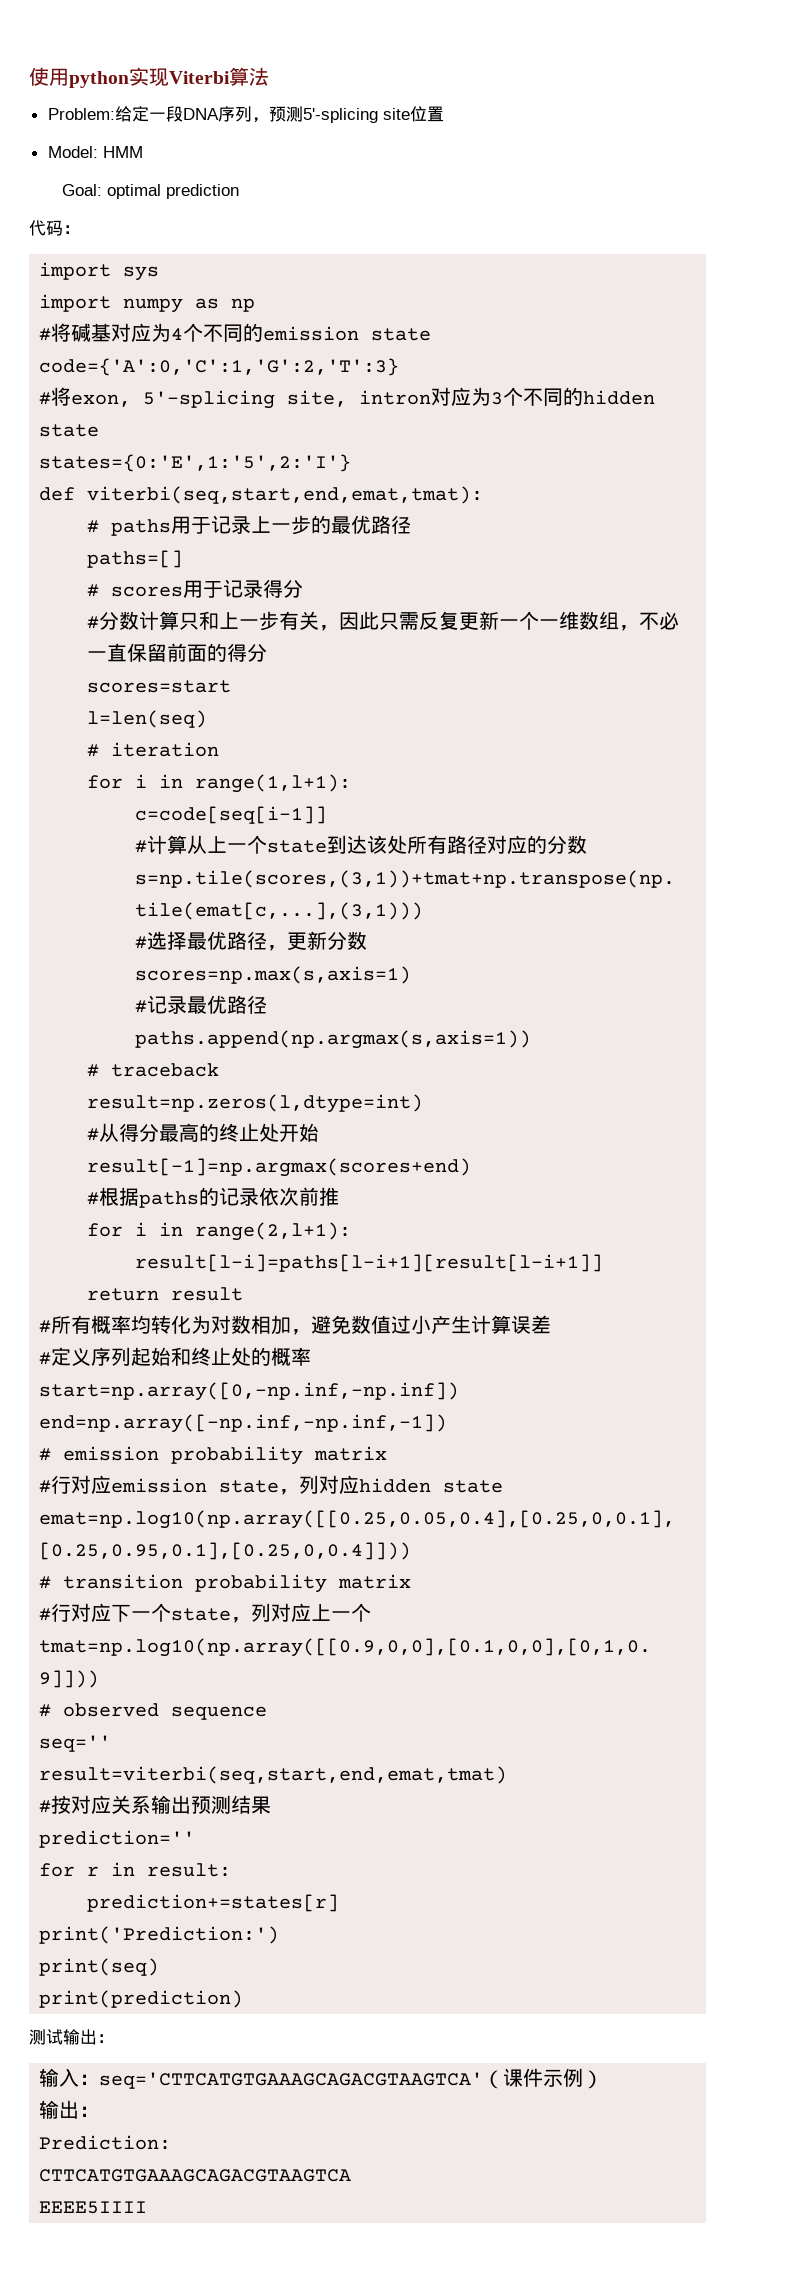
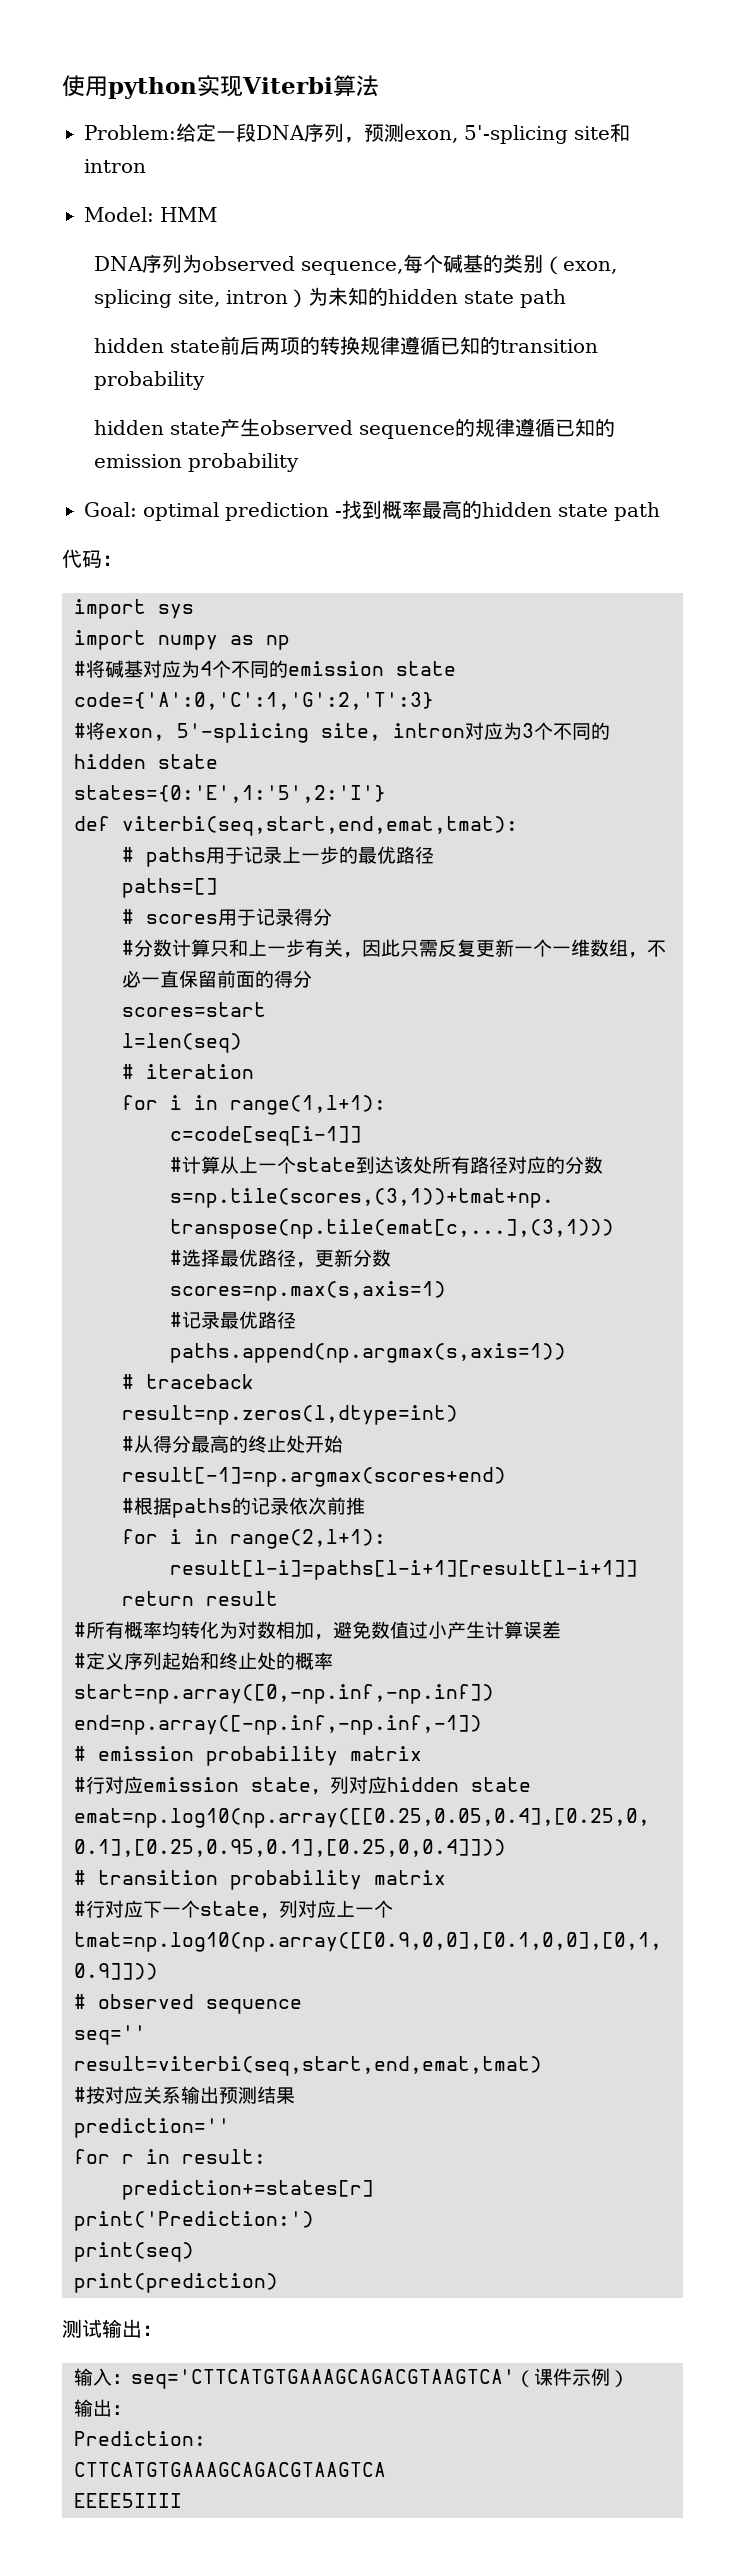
(303, 114) none -> [404,130,458,143] exon,
[409,106,444,122] 位置 -> [610,123,630,142] [84,159,146,173] 和intron
[62,184,240,199] Goal: optimal prediction -> [93,254,617,275] [93,287,566,308] [93,336,598,355] [93,371,205,390] [93,418,615,439] [93,453,299,472] [84,500,660,521] DNA序列为observed sequence,每个碱基的类别（exon, splicing site, intron）为未知的hidden state path // hidden state前后两项的转换规律遵循已知的transition probability // hidden state产生observed sequence的规律遵循已知的emission probability // Goal: optimal prediction -找到概率最高的hidden state path

